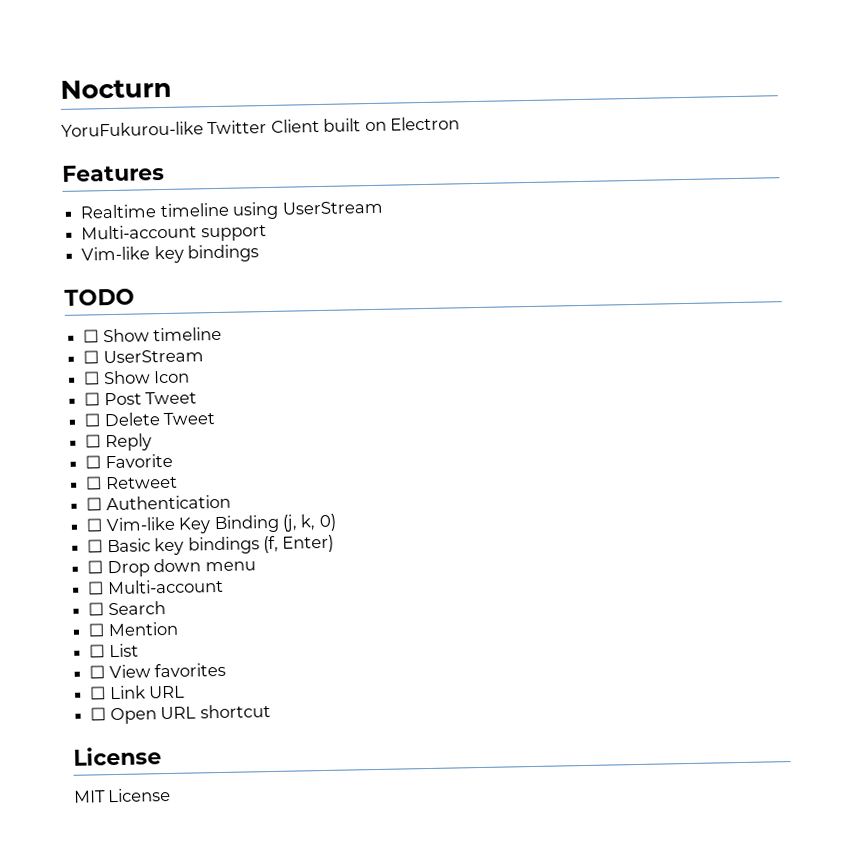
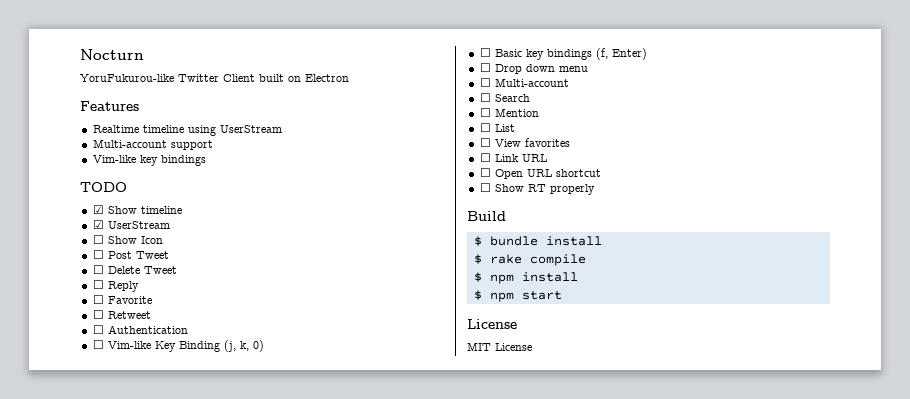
[83,329,100,343] ☐ -> [92,205,104,214] ☑
[83,350,100,364] ☐ -> [92,220,104,229] ☑
(271, 711) none -> [479,183,595,195] [467,211,506,221] [473,236,602,246] [473,254,586,266] [473,272,578,284] [473,290,562,302] // ☐ Show RT properly // Build // $ bundle install // $ rake compile // $ npm install // $ npm start

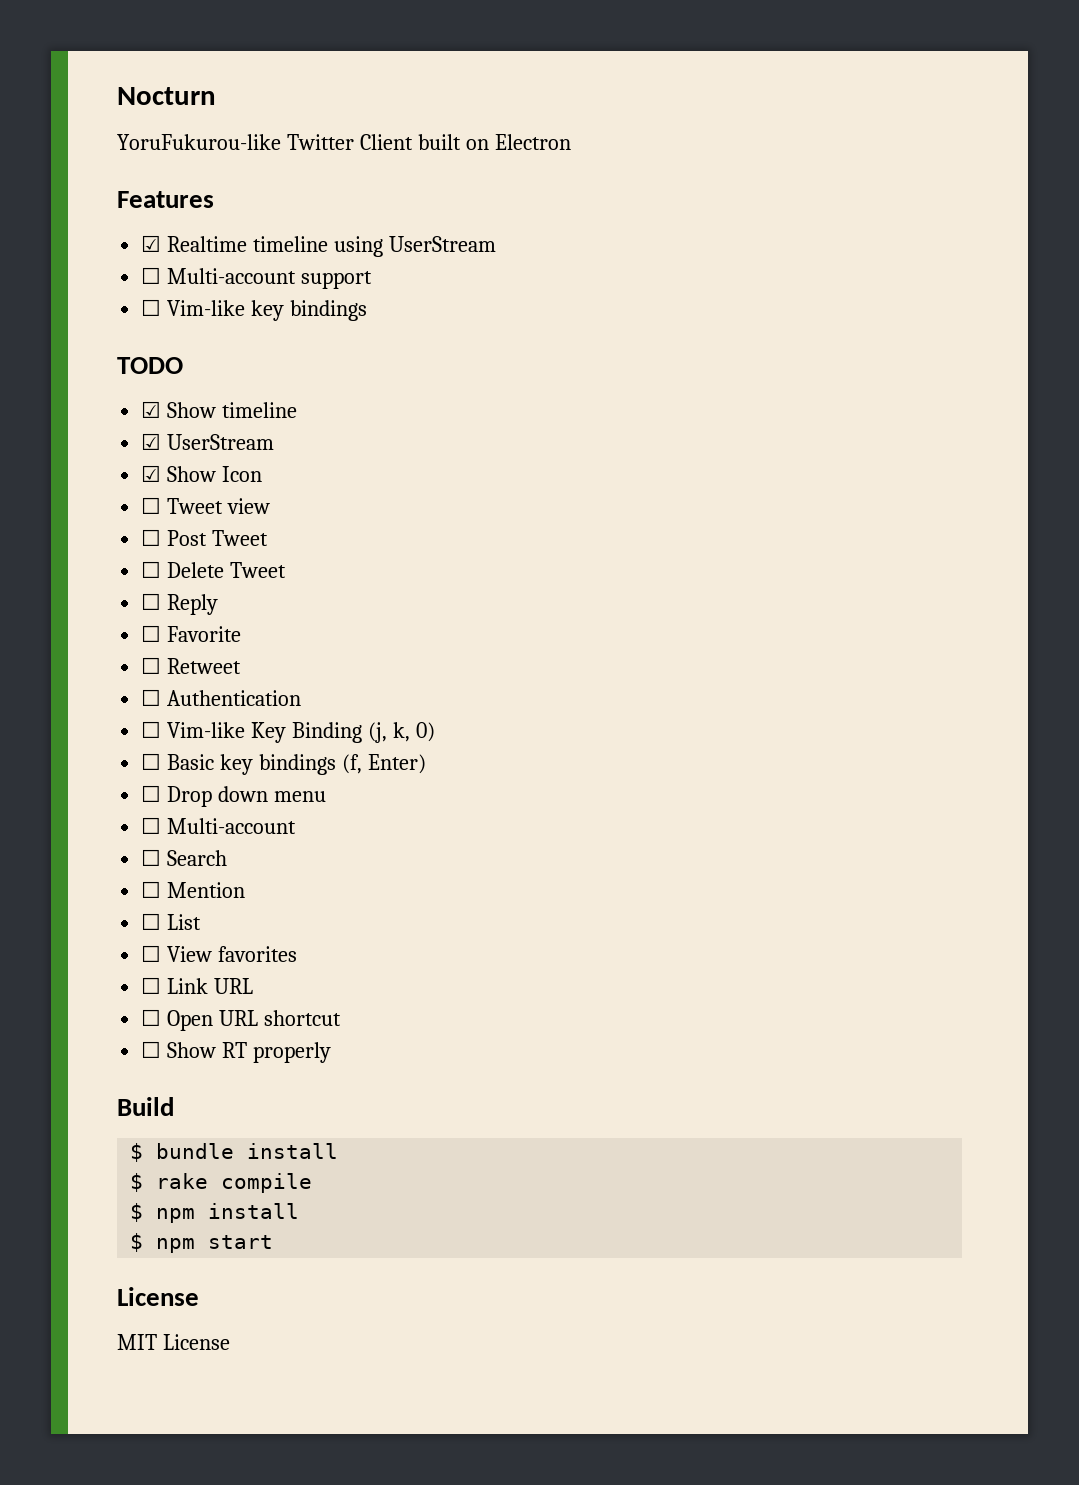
(139, 106) none -> [141,235,162,252] ☑
(282, 129) none -> [141,267,162,284] ☐
(213, 145) none -> [141,299,162,316] ☐
[92,235,104,244] ☐ -> [141,465,162,482] ☑
(163, 240) none -> [141,497,271,514] // ☐ Tweet view

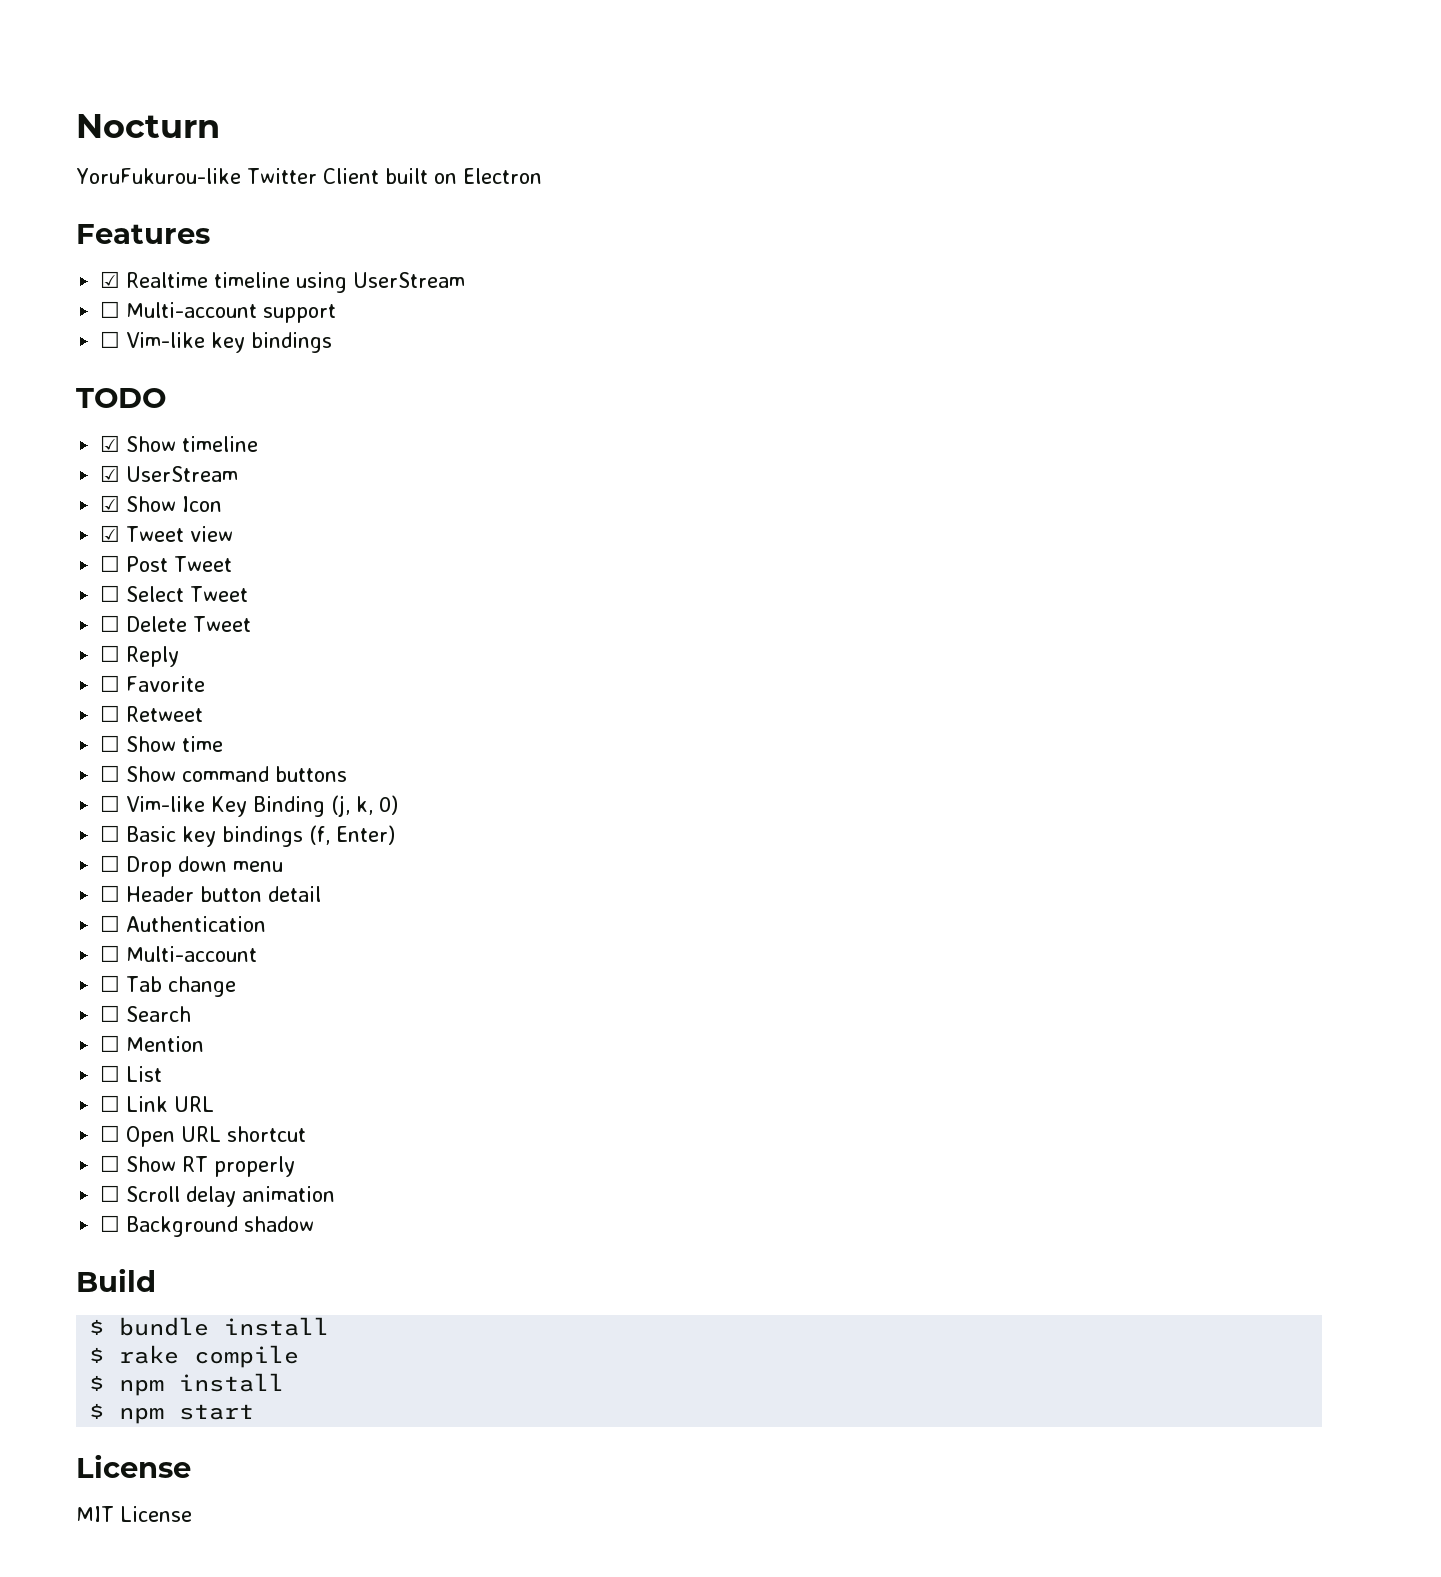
[141,497,162,514] ☐ -> [100,525,121,542] ☑
(269, 538) none -> [100,585,249,602] // ☐ Select Tweet
[167,690,302,706] Authentication -> [126,736,224,752] [100,765,348,782] Show time // ☐ Show command buttons
[141,817,297,834] // ☐ Multi-account -> [100,885,322,902] [100,915,267,932] [100,945,258,962] [100,975,237,997] // ☐ Header button detail // ☐ Authentication // ☐ Multi-account // ☐ Tab change
[141,945,298,962] // ☐ View favorites -> (163, 1074) none
(332, 1052) none -> [100,1185,336,1207] [100,1215,315,1237] // ☐ Scroll delay animation // ☐ Background shadow

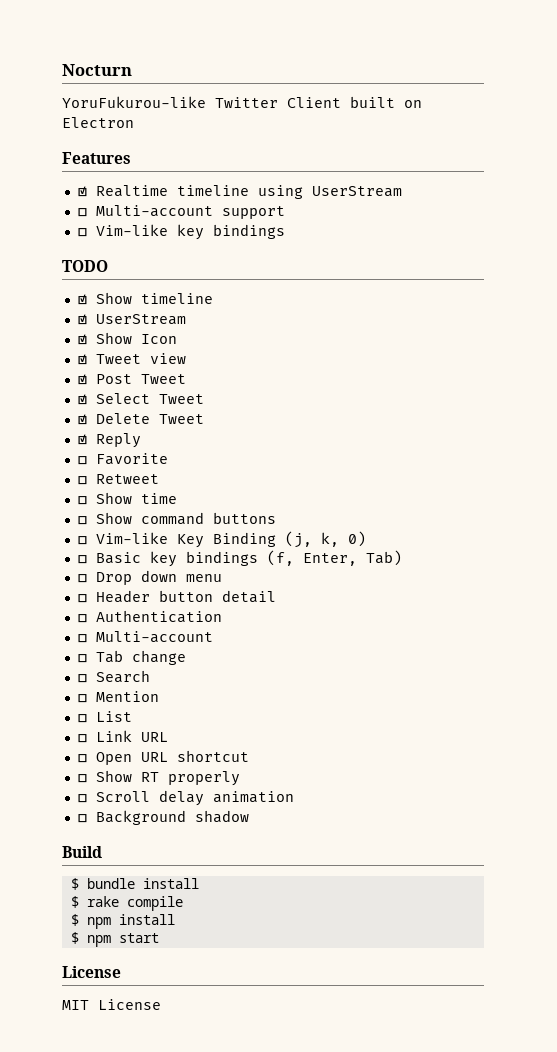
[100,555,121,572] ☐ -> [77,374,87,385] ☑
[100,585,121,602] ☐ -> [77,394,87,405] ☑
[100,615,121,632] ☐ -> [77,414,87,425] ☑
[100,645,121,662] ☐ -> [77,434,87,445] ☑
[336,825,396,845] Enter) -> [302,550,402,566] Enter, Tab)

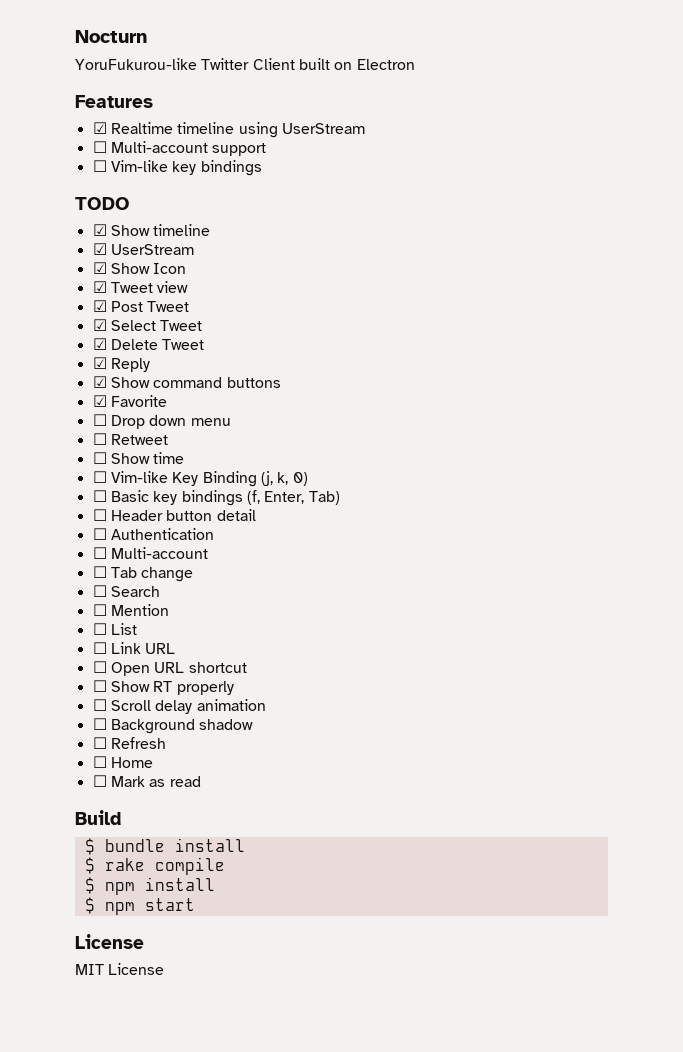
[77,453,168,465] ☐ Favorite -> [92,376,281,388] [92,395,167,407] [92,414,231,429] ☑ Show command buttons // ☑ Favorite // ☐ Drop down menu
[77,512,276,525] // ☐ Show command buttons -> (185, 458) none
[77,570,222,585] // ☐ Drop down menu -> (340, 498) none
(249, 816) none -> [92,737,166,749] [92,756,153,768] [92,775,201,787] // ☐ Refresh // ☐ Home // ☐ Mark as read

